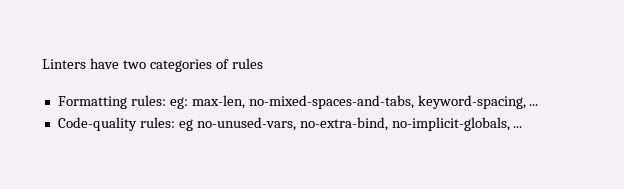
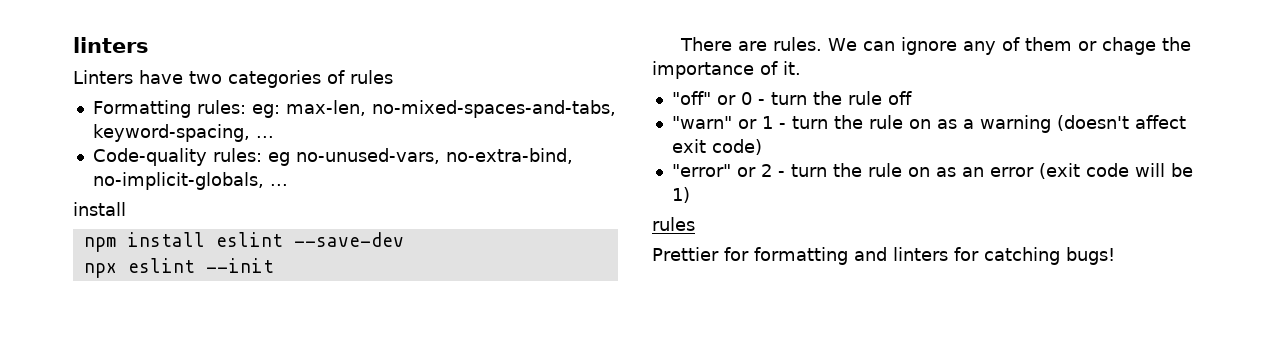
(42, 64) none -> [73,37,149,53] linters //
(523, 127) none -> [73,202,126,216] [83,232,404,252] [83,258,274,278] [680,37,1192,55] [652,61,801,79] [671,91,912,105] [671,115,1186,133] [671,139,762,155] [671,163,1193,179] [671,187,690,203] [652,217,695,231] [652,247,1115,265] // install // npm install eslint --save-dev // npx eslint --init // There are rules. We can ignore any of them or chage the importance of it. // "off" or 0 - turn the rule off // "warn" or 1 - turn the rule on as a warning (doesn't affect exit code) // "error" or 2 - turn the rule on as an error (exit code will be 1) // rules // Prettier for formatting and linters for catching bugs!

